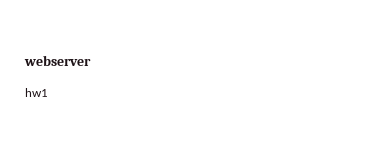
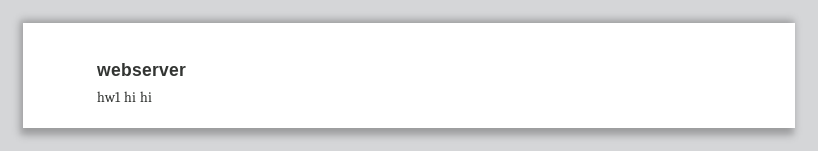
(48, 92) none -> [123,91,152,102] hi hi

